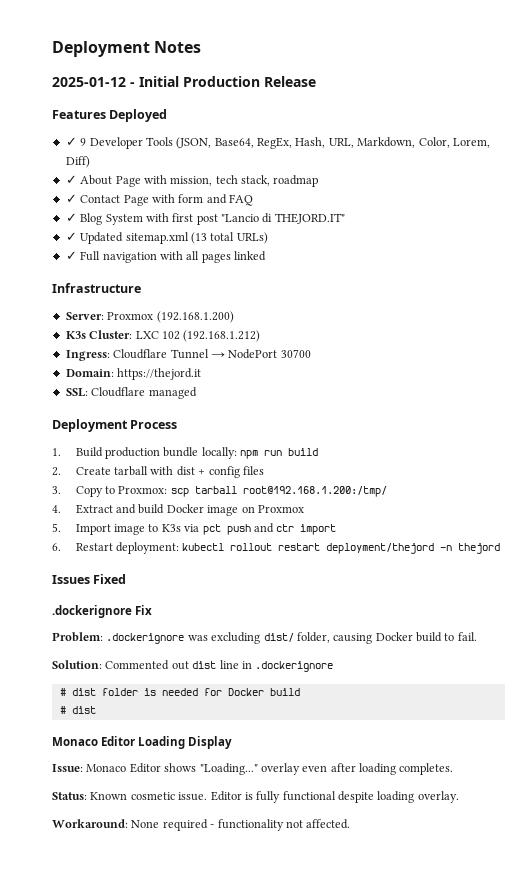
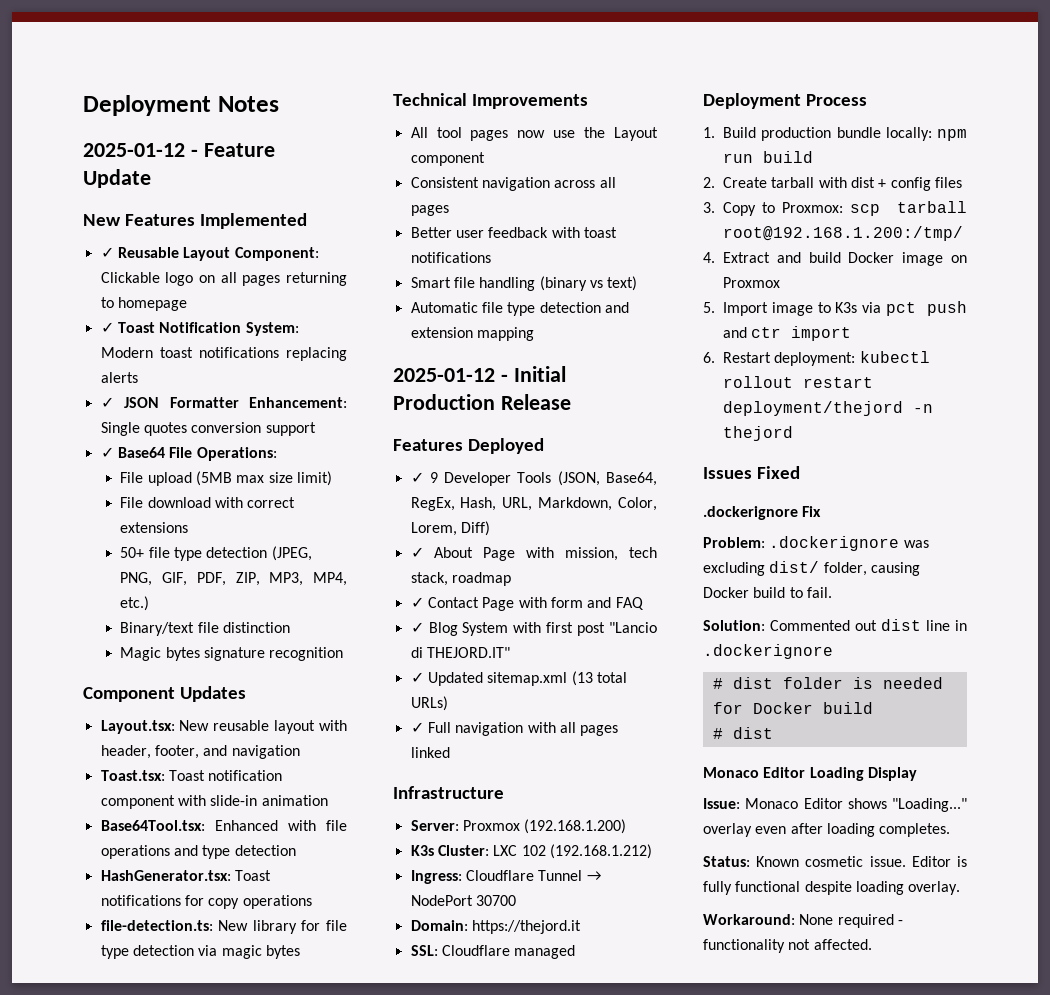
(202, 47) none -> [83,143,275,157] [83,169,151,188] [83,213,307,229] [100,247,319,261] [100,272,347,286] [100,297,187,311] [100,322,299,336] [100,347,347,361] [100,372,138,383] [100,397,347,408] [100,422,316,436] [100,447,277,461] [120,471,332,486] [120,497,296,508] [120,522,189,533] [120,546,312,561] [120,572,347,586] [120,596,150,611] [120,622,290,636] [120,647,344,661] [83,686,246,702] [100,720,347,734] [100,745,300,759] [100,770,283,781] [100,795,328,809] [100,820,348,831] [100,845,296,859] [100,870,271,881] [100,895,312,909] [100,920,347,934] [100,945,300,959] [393,93,588,109] [410,127,658,141] [410,152,485,166] [410,177,616,191] [410,205,449,216] [410,227,617,238] [410,252,491,263] [410,276,638,291] [410,302,629,316] [410,327,534,341] // 2025-01-12 - Feature Update // New Features Implemented // ✓ Reusable Layout Component: Clickable logo on all pages returning to homepage // ✓ Toast Notification System: Modern toast notifications replacing alerts // ✓ JSON Formatter Enhancement: Single quotes conversion support // ✓ Base64 File Operations: // File upload (5MB max size limit) // File download with correct extensions // 50+ file type detection (JPEG, PNG, GIF, PDF, ZIP, MP3, MP4, etc.) // Binary/text file distinction // Magic bytes signature recognition // Component Updates // Layout.tsx: New reusable layout with header, footer, and navigation // Toast.tsx: Toast notification component with slide-in animation // Base64Tool.tsx: Enhanced with file operations and type detection // HashGenerator.tsx: Toast notifications for copy operations // file-detection.ts: New library for file type detection via magic bytes // Technical Improvements // All tool pages now use the Layout component // Consistent navigation across all pages // Better user feedback with toast notifications // Smart file handling (binary vs text) // Automatic file type detection and extension mapping

